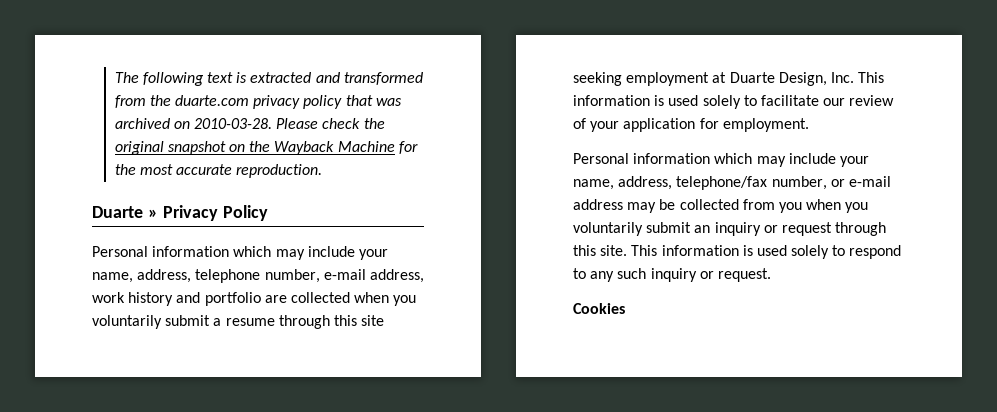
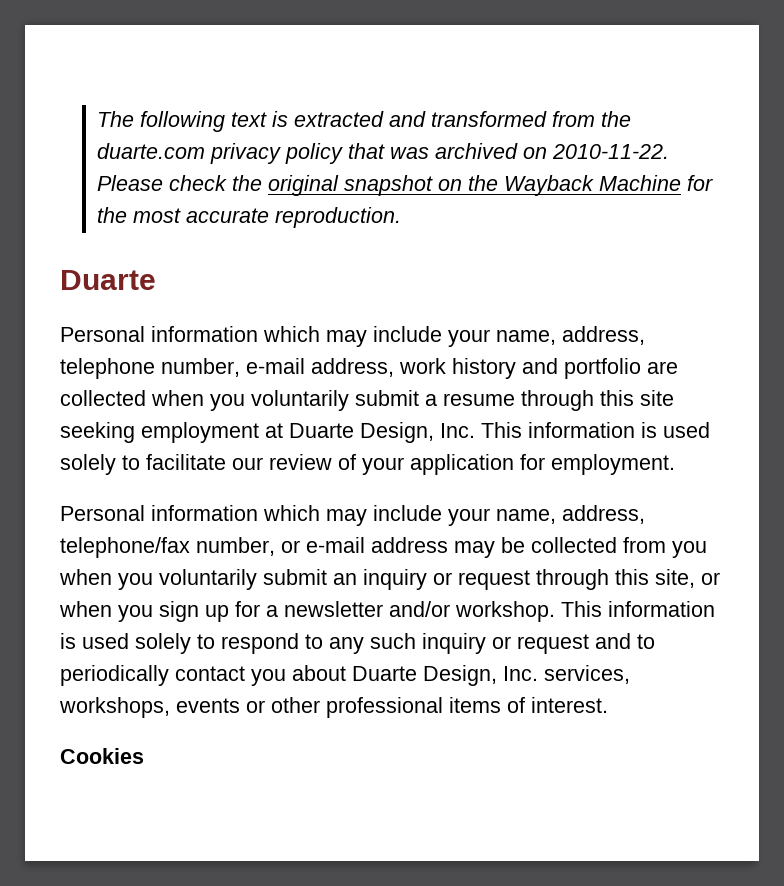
[194,118,273,129] 2010-03-28. -> [552,144,670,159] 2010-11-22.
[147,205,268,221] » Privacy Policy -> (156, 280) none
[600,245,628,256] site. -> [655,569,720,588] [59,601,555,622] site, or when you sign up for a newsletter and/or workshop.
[717,268,771,282] request. -> [517,633,655,654] [60,665,630,686] [59,697,608,718] request and to periodically contact you about Duarte Design, Inc. services, workshops, events or other professional items of interest.

